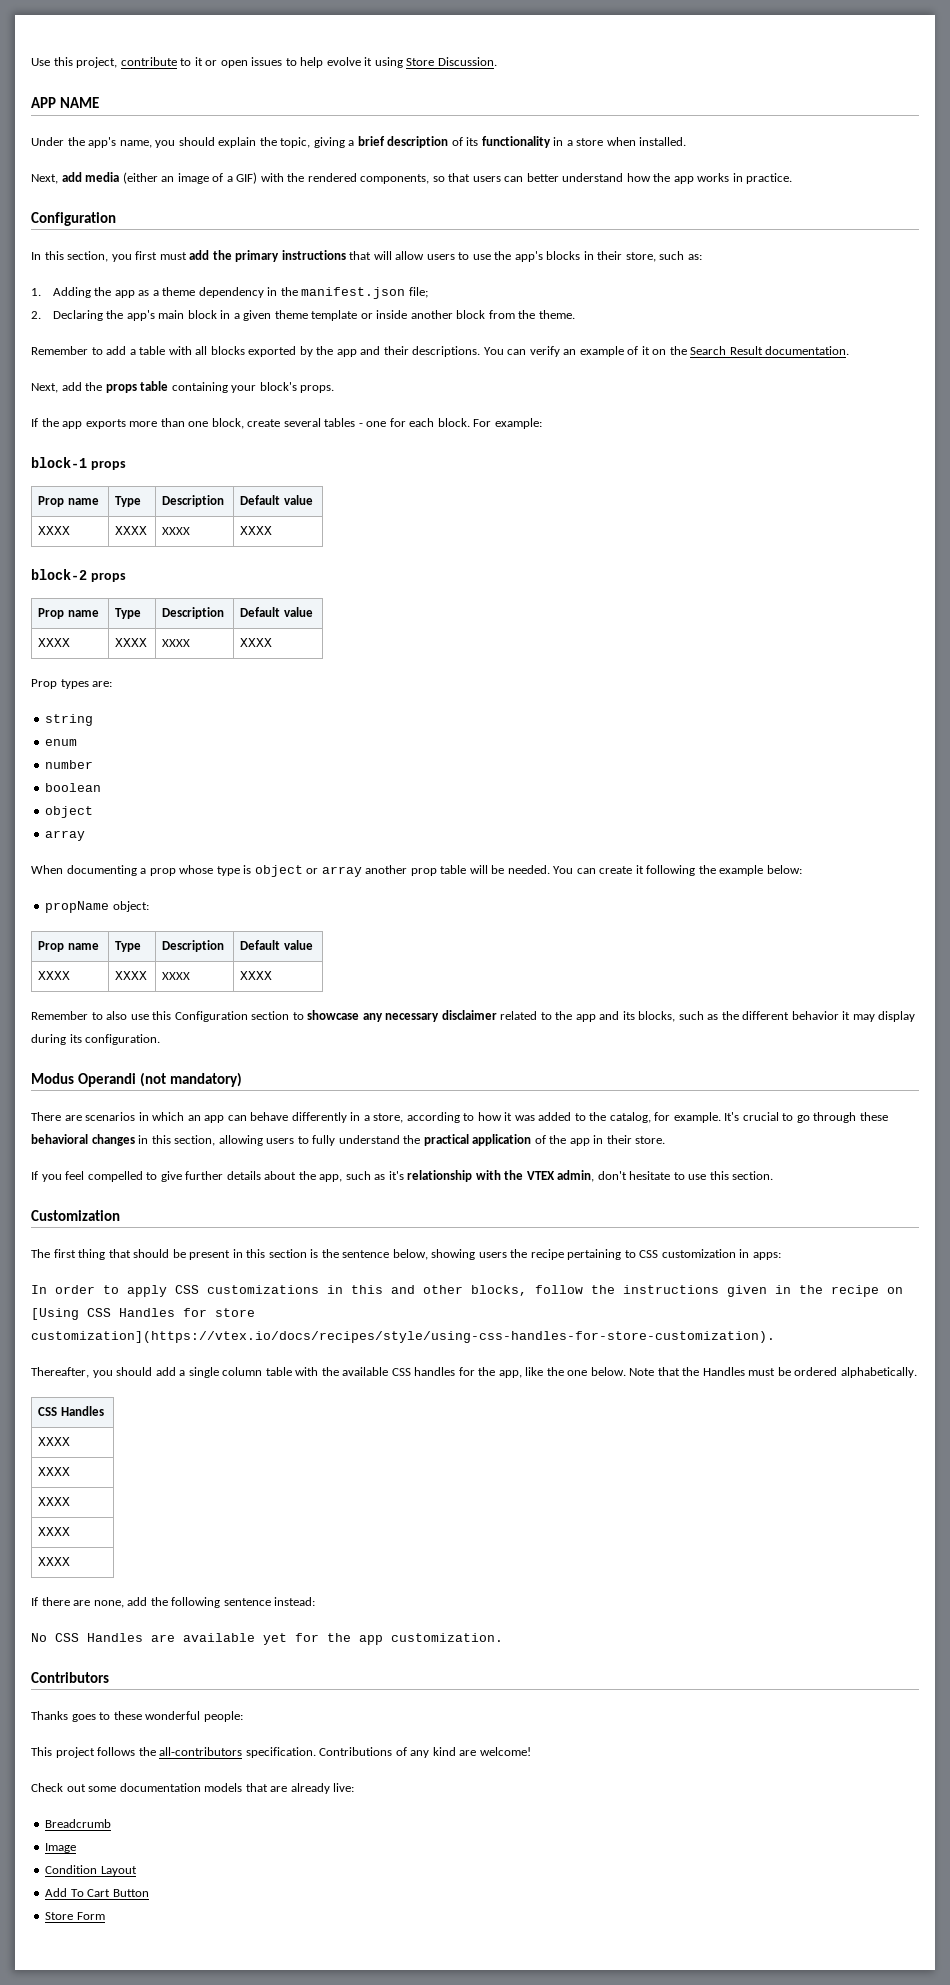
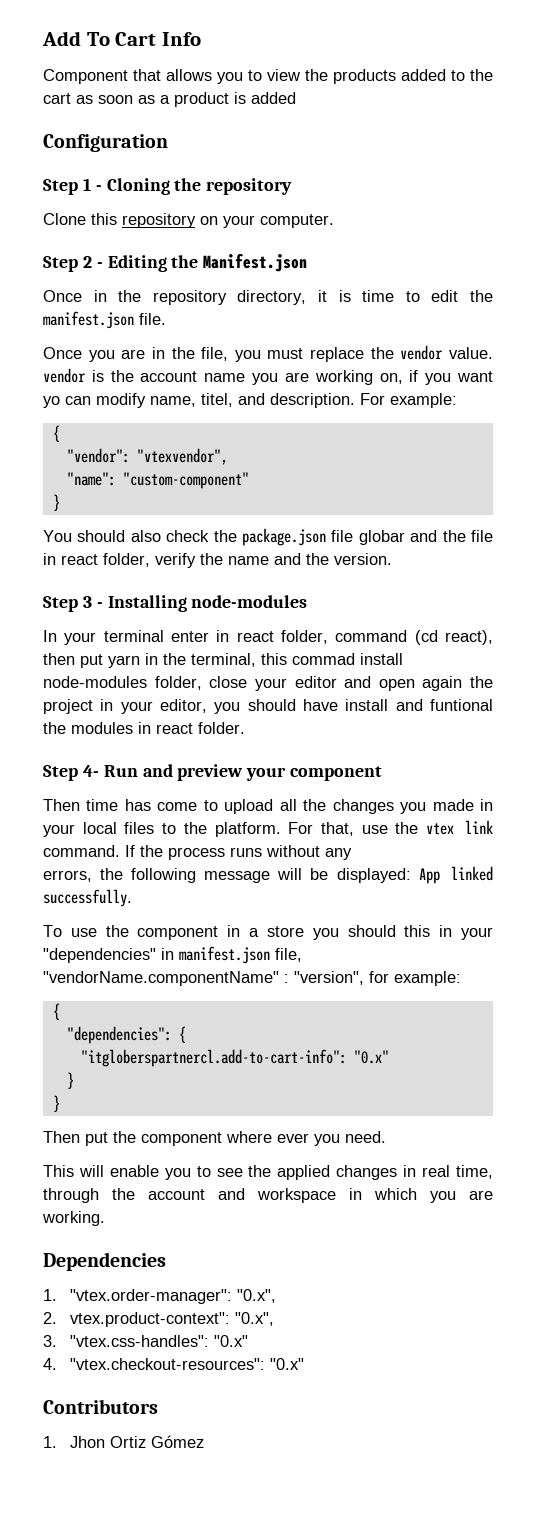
[31,57,497,68] [31,97,100,108] [31,136,687,148] [31,172,793,184] [31,212,116,226] [31,250,702,262] [31,287,428,299] [31,310,575,321] [31,346,850,357] [31,381,335,393] [31,418,542,429] [31,457,126,470] [38,496,99,507] [115,496,142,507] [162,495,225,507] [240,495,313,505] [38,526,71,535] [115,526,148,535] [162,527,191,535] [240,526,273,535] [31,569,126,582] [38,608,99,619] [115,608,142,619] [162,607,225,619] [240,607,313,617] [38,638,71,647] [115,638,148,647] [162,639,191,647] [240,638,273,647] [31,679,113,689] [45,714,94,726] [45,739,78,746] [45,760,94,769] [45,783,102,792] [45,806,94,818] [45,830,86,841] [31,865,802,877] [45,901,149,913] [38,941,99,952] [115,941,142,952] [162,940,225,952] [240,940,313,950] [38,971,71,980] [115,971,148,980] [162,972,191,980] [240,971,273,980] [31,1010,916,1022] [31,1034,161,1045] [31,1072,242,1087] [31,1112,888,1123] [31,1134,666,1146] [31,1170,774,1182] [31,1210,120,1221] [31,1249,781,1260] [31,1285,903,1297] [31,1308,255,1320] [31,1331,775,1343] [31,1367,917,1378] [38,1406,104,1416] [38,1437,71,1446] [38,1467,71,1476] [38,1497,71,1506] [38,1527,71,1536] [38,1557,71,1566] [31,1597,316,1608] [31,1633,503,1645] [31,1672,109,1683] [31,1711,243,1722] [31,1747,531,1758] [31,1783,355,1794] [45,1819,112,1828] [45,1843,77,1853] [45,1865,137,1876] [45,1888,149,1897] [45,1912,105,1920] Use this project, contribute to it or open issues to help evolve it using Store Discussion. // APP NAME // Under the app's name, you should explain the topic, giving a brief description of its functionality in a store when installed. // Next, add media (either an image of a GIF) with the rendered components, so that users can better understand how the app works in practice. // Configuration // In this section, you first must add the primary instructions that will allow users to use the app's blocks in their store, such as: // 1. Adding the app as a theme dependency in the manifest.json file; // 2. Declaring the app's main block in a given theme template or inside another block from the theme. // Remember to add a table with all blocks exported by the app and their descriptions. You can verify an example of it on the Search Result documentation. // Next, add the props table containing your block's props. // If the app exports more than one block, create several tables - one for each block. For example: // block-1 props // Prop name | Type | Description | Default value // XXXX | XXXX | XXXX | XXXX // block-2 props // Prop name | Type | Description | Default value // XXXX | XXXX | XXXX | XXXX // Prop types are: // string // enum // number // boolean // object // array // When documenting a prop whose type is object or array another prop table will be needed. You can create it following the example below: // propName object: // Prop name | Type | Description | Default value // XXXX | XXXX | XXXX | XXXX // Remember to also use this Configuration section to showcase any necessary disclaimer related to the app and its blocks, such as the different behavior it may display during its configuration. // Modus Operandi (not mandatory) // There are scenarios in which an app can behave differently in a store, according to how it was added to the catalog, for example. It's crucial to go through these behavioral changes in this section, allowing users to fully understand the practical application of the app in their store. // If you feel compelled to give further details about the app, such as it's relationship with the VTEX admin, don't hesitate to use this section. // Customization // The first thing that should be present in this section is the sentence below, showing users the recipe pertaining to CSS customization in apps: // In order to apply CSS customizations in this and other blocks, follow the instructions given in the recipe on [Using CSS Handles for store customization](https://vtex.io/docs/recipes/style/using-css-handles-for-store-customization). // Thereafter, you should add a single column table with the available CSS handles for the app, like the one below. Note that the Handles must be ordered alphabetically. // CSS Handles // XXXX // XXXX // XXXX // XXXX // XXXX // If there are none, add the following sentence instead: // No CSS Handles are available yet for the app customization. // Contributors // Thanks goes to these wonderful people: // This project follows the all-contributors specification. Contributions of any kind are welcome! // Check out some documentation models that are already live: // Breadcrumb // Image // Condition Layout // Add To Cart Button // Store Form -> [42,31,202,46] [43,69,493,84] [43,92,296,107] [43,134,168,152] [43,178,293,195] [43,213,334,228] [43,253,308,272] [43,290,494,305] [43,311,166,329] [43,345,493,362] [43,368,493,385] [43,393,457,408] [52,425,60,442] [66,448,228,465] [66,472,249,489] [52,494,60,511] [43,528,493,546] [43,553,392,568] [43,595,308,612] [43,630,493,645] [43,653,403,668] [43,676,493,691] [43,699,493,714] [43,722,245,734] [43,764,383,781] [43,799,493,814] [43,820,493,837] [43,845,352,860] [43,866,493,884] [43,889,132,907] [43,925,493,940] [43,946,302,964] [43,971,461,986] [52,1003,60,1020] [66,1026,186,1044] [80,1049,389,1067] [66,1072,74,1089] [52,1095,60,1112] [43,1131,386,1146] [43,1165,494,1180] [43,1188,493,1203] [42,1211,105,1226] [43,1252,166,1271] [43,1289,276,1304] [43,1312,274,1327] [43,1335,248,1347] [43,1358,304,1370] [43,1399,158,1414] [43,1435,204,1448] Add To Cart Info // Component that allows you to view the products added to the cart as soon as a product is added // Configuration // Step 1 - Cloning the repository // Clone this repository on your computer. // Step 2 - Editing the Manifest.json // Once in the repository directory, it is time to edit the manifest.json file. // Once you are in the file, you must replace the vendor value. vendor is the account name you are working on, if you want yo can modify name, titel, and description. For example: // { // "vendor": "vtexvendor", // "name": "custom-component" // } // You should also check the package.json file globar and the file in react folder, verify the name and the version. // Step 3 - Installing node-modules // In your terminal enter in react folder, command (cd react), then put yarn in the terminal, this commad install node-modules folder, close your editor and open again the project in your editor, you should have install and funtional the modules in react folder. // Step 4- Run and preview your component // Then time has come to upload all the changes you made in your local files to the platform. For that, use the vtex link command. If the process runs without any // errors, the following message will be displayed: App linked successfully. // To use the component in a store you should this in your "dependencies" in manifest.json file, "vendorName.componentName" : "version", for example: // { // "dependencies": { // "itgloberspartnercl.add-to-cart-info": "0.x" // } // } // Then put the component where ever you need. // This will enable you to see the applied changes in real time, through the account and workspace in which you are working. // Dependencies // 1. "vtex.order-manager": "0.x", // 2. vtex.product-context": "0.x", // 3. "vtex.css-handles": "0.x" // 4. "vtex.checkout-resources": "0.x" // Contributors // 1. Jhon Ortiz Gómez

